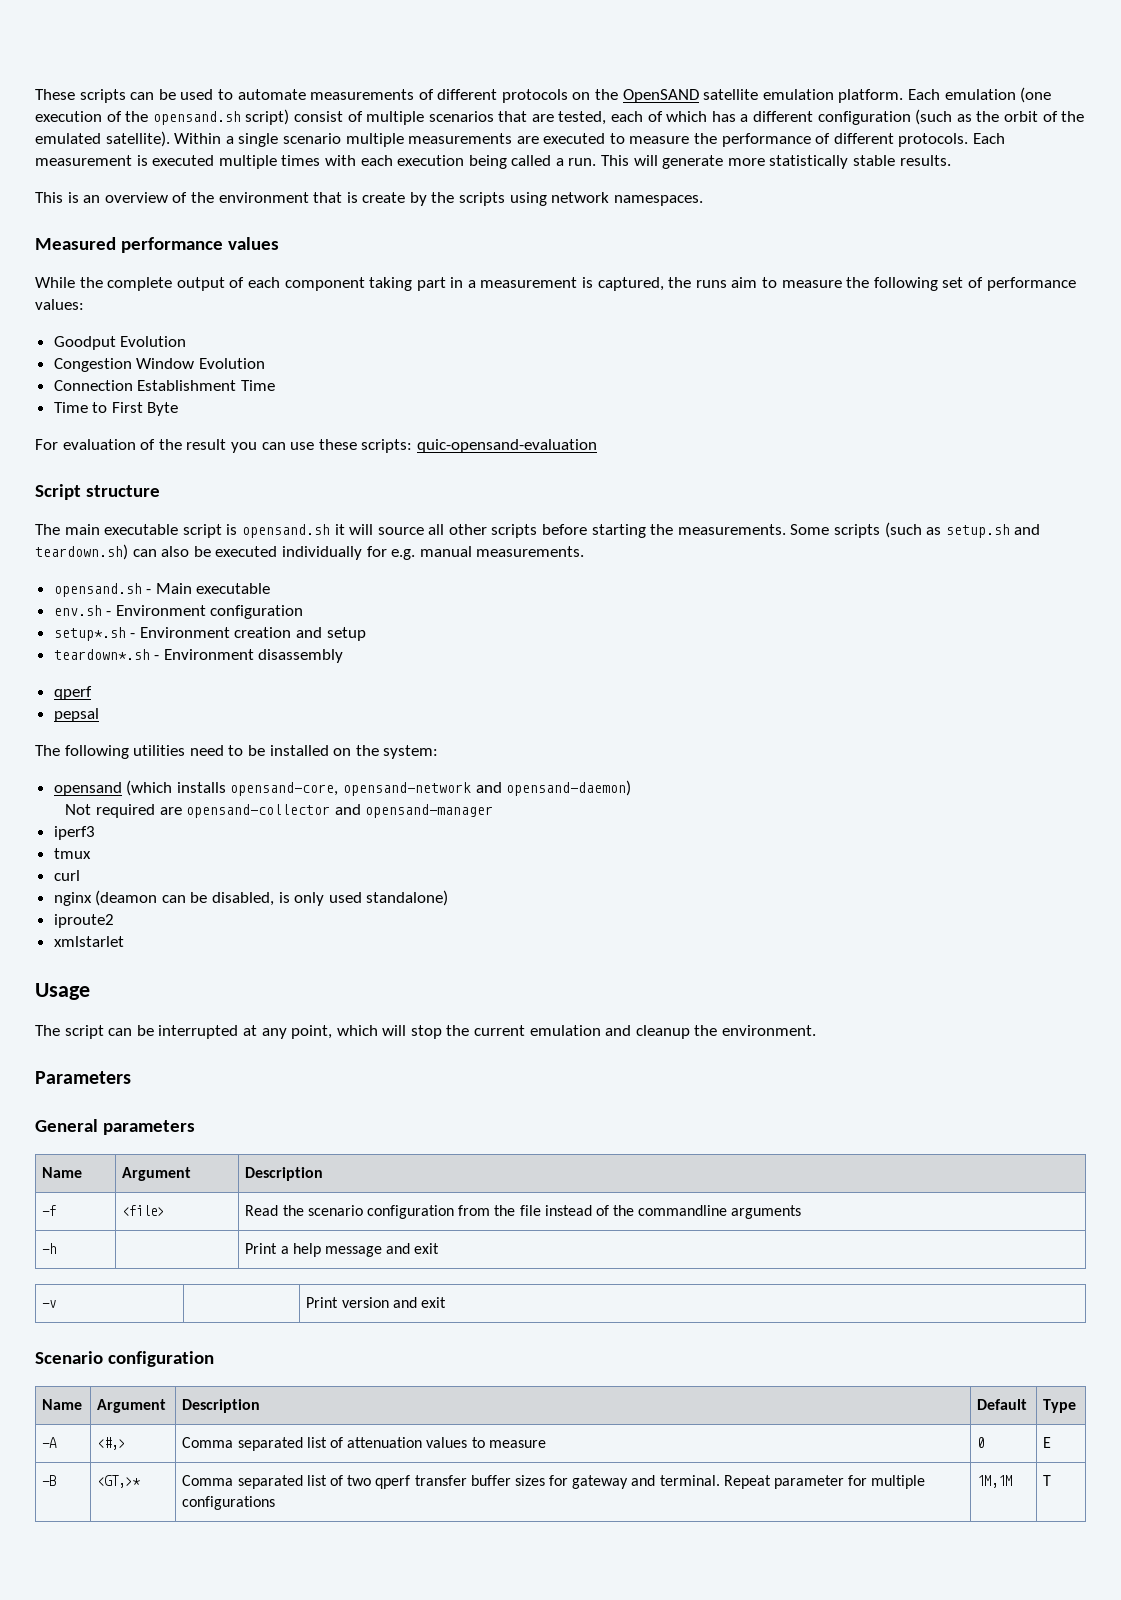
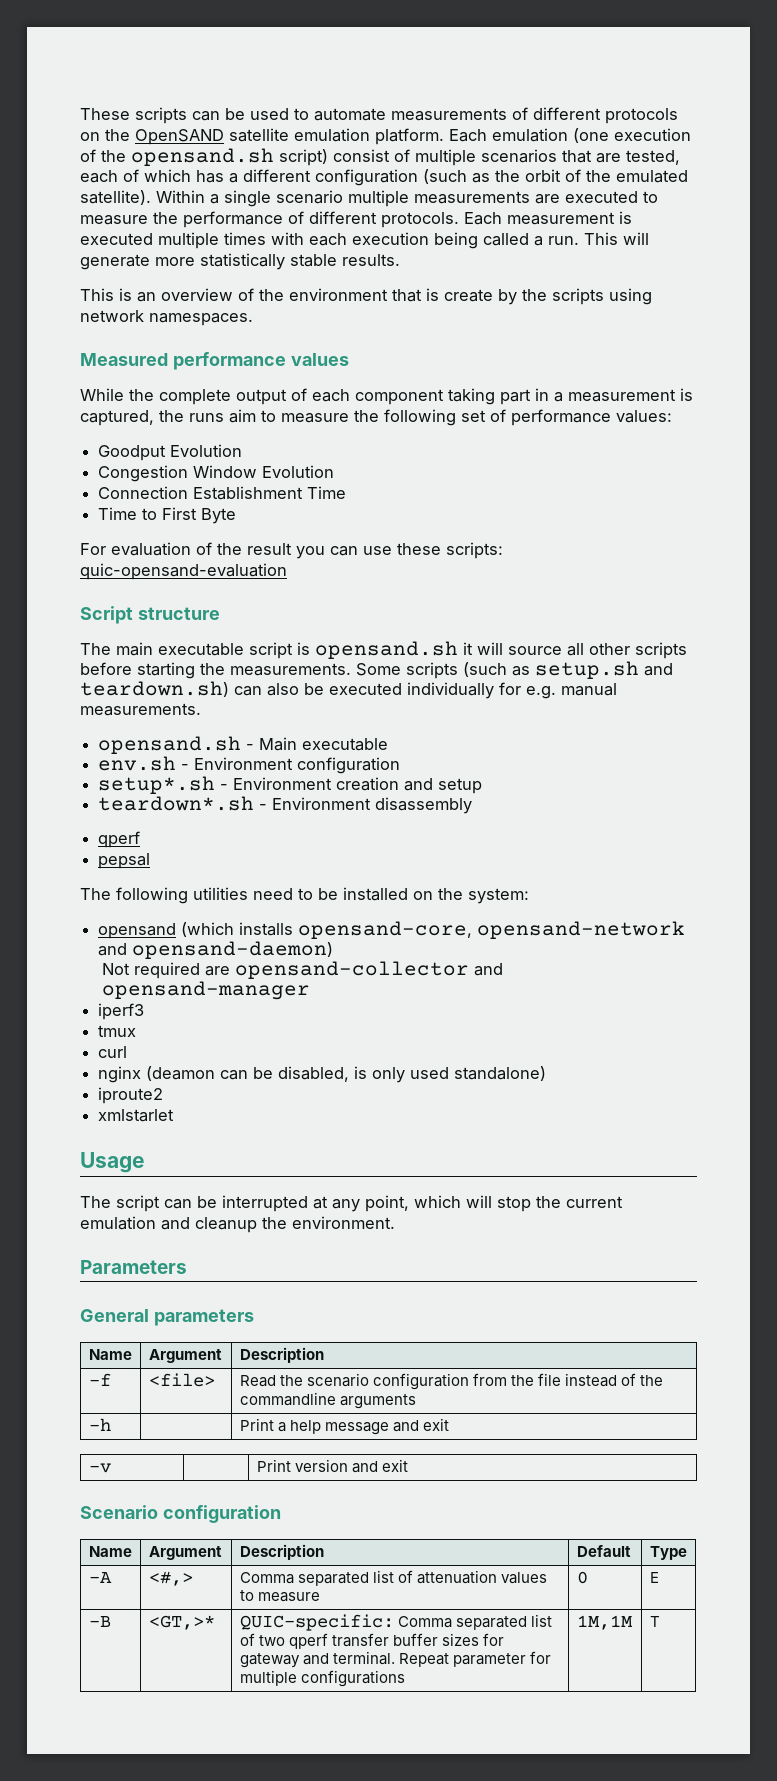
(141, 1481) none -> [239,1614,394,1631] QUIC-specific:

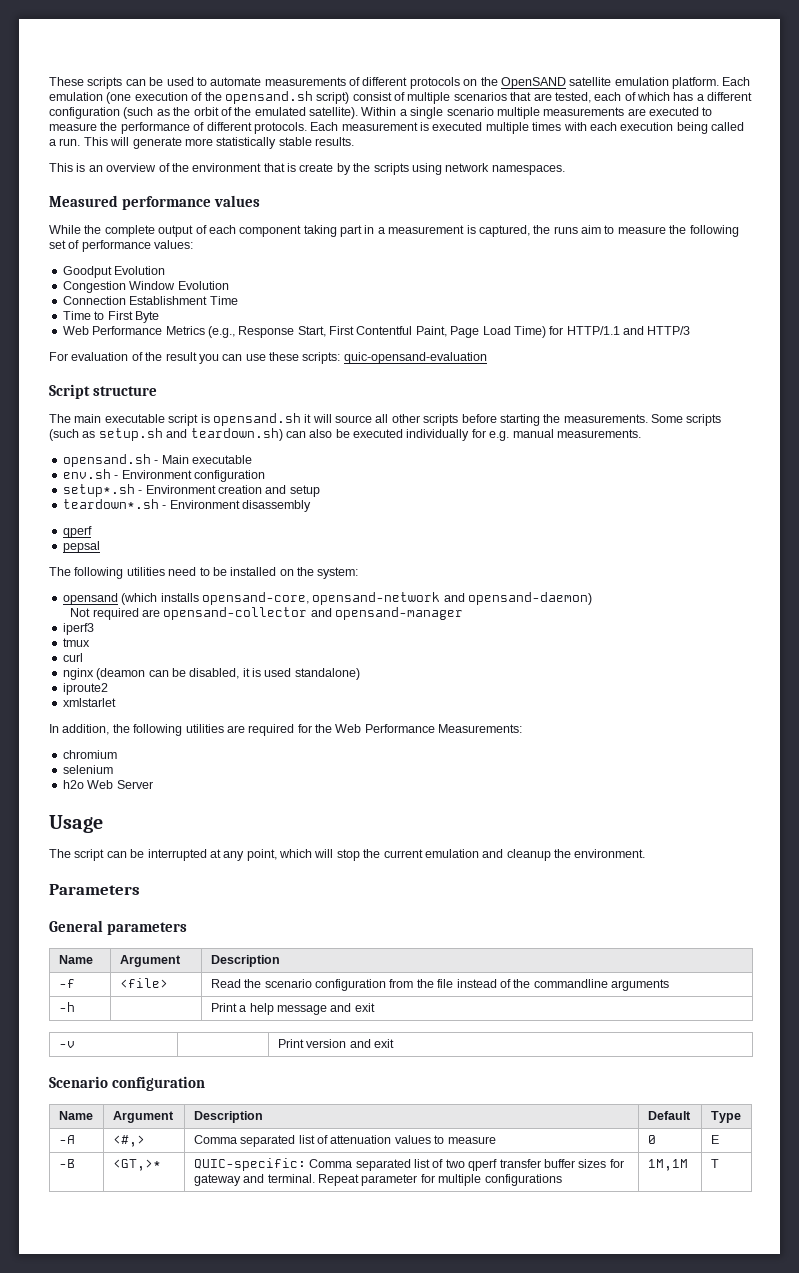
(237, 516) none -> [62,326,691,338] // Web Performance Metrics (e.g., Response Start, First Contentful Paint, Page Load Time) for HTTP/1.1 and HTTP/3
[354,1066,406,1083] is only -> [242,668,261,677] it is
(175, 1115) none -> [49,724,523,736] [62,750,117,759] [62,765,113,774] [62,780,153,789] // In addition, the following utilities are required for the Web Performance Measurements: // chromium // selenium // h2o Web Server

